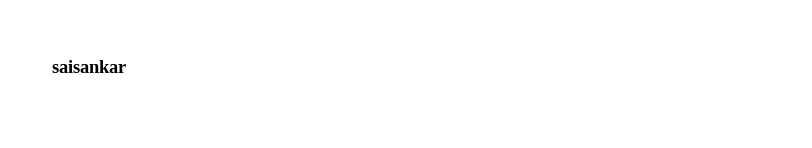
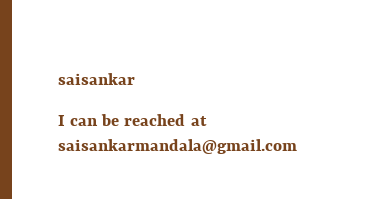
(126, 66) none -> [58,114,207,126] [58,139,297,154] // I can be reached at saisankarmandala@gmail.com

